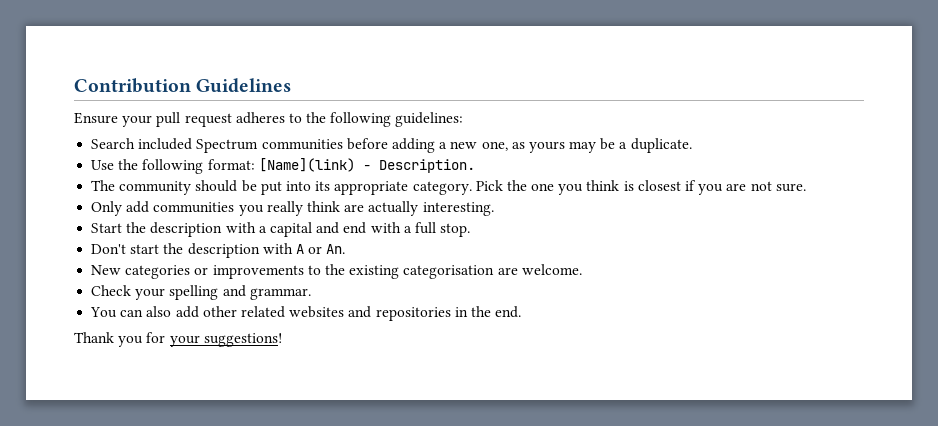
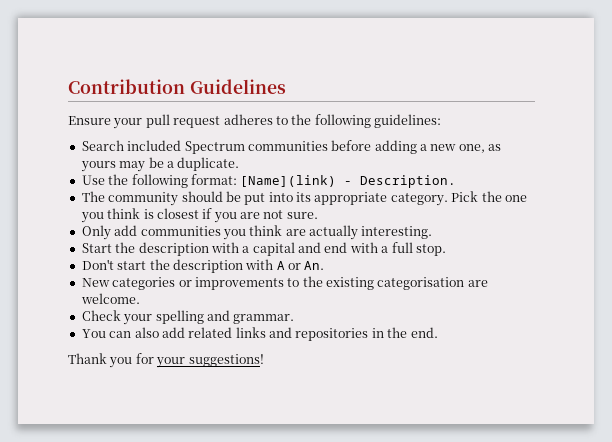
[266,201,303,216] really -> (246, 234) none
[202,306,345,318] other related websites -> [188,327,266,338] related links

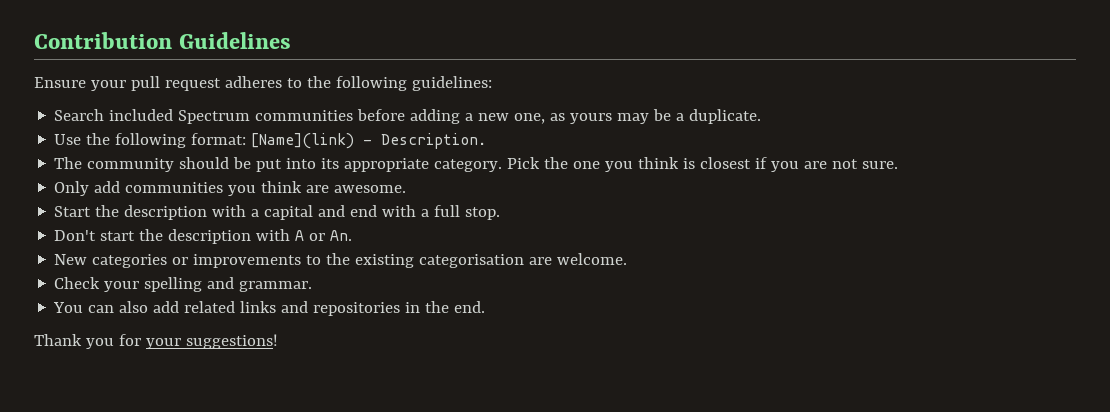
[309,225,433,240] actually interesting. -> [334,185,407,193] awesome.

